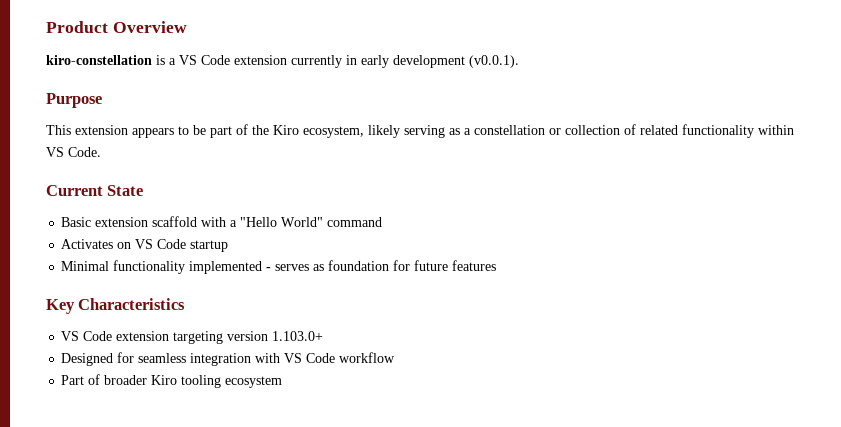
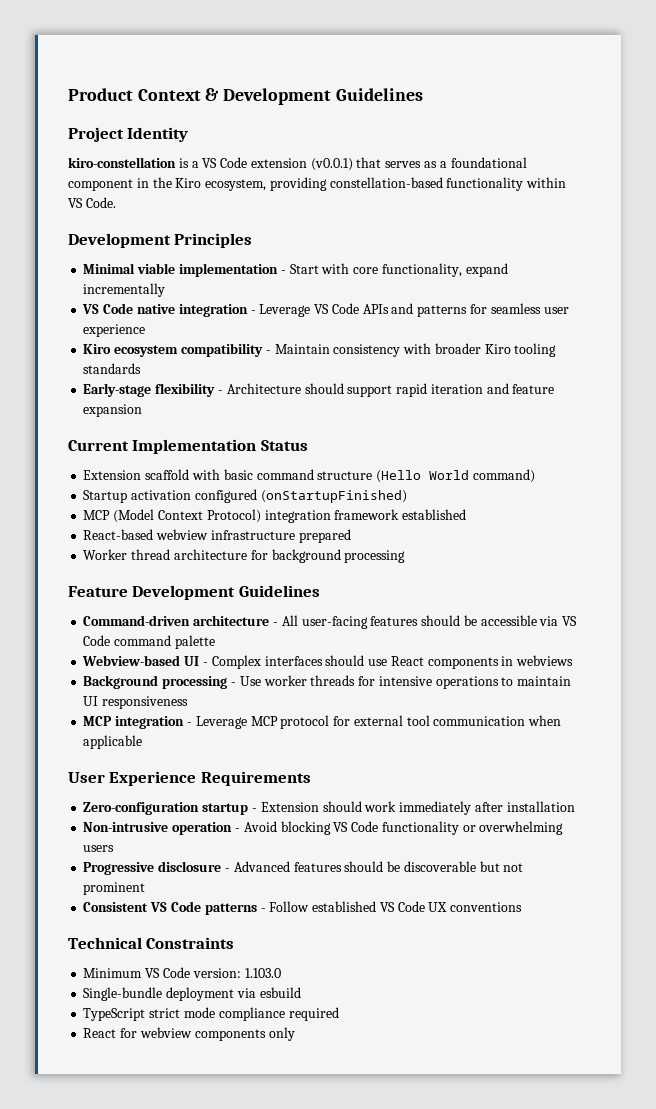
[112,21,187,33] Overview -> [137,88,423,105] [68,127,189,142] Context & Development Guidelines // Project Identity
[291,55,519,68] [46,93,102,108] [46,124,794,138] [46,147,101,157] [46,185,144,196] [61,216,383,227] [61,239,229,252] [61,260,497,274] [46,298,186,314] [61,331,324,344] [61,352,396,366] [61,374,283,388] currently in early development (v0.0.1). // Purpose // This extension appears to be part of the Kiro ecosystem, likely serving as a constellation or collection of related functionality within VS Code. // Current State // Basic extension scaffold with a "Hello World" command // Activates on VS Code startup // Minimal functionality implemented - serves as foundation for future features // Key Characteristics // VS Code extension targeting version 1.103.0+ // Designed for seamless integration with VS Code workflow // Part of broader Kiro tooling ecosystem -> [310,157,527,171] [68,177,567,191] [68,197,116,208] [68,233,253,248] [83,263,508,277] [83,283,166,297] [82,303,569,317] [83,324,146,337] [83,343,557,357] [83,363,142,374] [83,383,555,397] [83,404,143,417] [68,439,308,454] [83,469,535,483] [83,489,407,503] [83,509,467,523] [83,529,351,543] [83,549,406,563] [68,585,320,600] [83,615,578,629] [83,635,215,649] [82,655,574,669] [83,675,572,689] [83,696,189,709] [83,715,562,729] [83,735,143,749] [68,771,311,786] [83,801,575,815] [83,821,564,835] [83,845,115,852] [83,861,524,875] [83,882,146,895] [83,901,523,915] [68,937,235,949] [83,967,281,978] [83,987,301,1001] [83,1007,339,1021] [83,1027,295,1041] (v0.0.1) that serves as a foundational component in the Kiro ecosystem, providing constellation-based functionality within VS Code. // Development Principles // Minimal viable implementation - Start with core functionality, expand incrementally // VS Code native integration - Leverage VS Code APIs and patterns for seamless user experience // Kiro ecosystem compatibility - Maintain consistency with broader Kiro tooling standards // Early-stage flexibility - Architecture should support rapid iteration and feature expansion // Current Implementation Status // Extension scaffold with basic command structure (Hello World command) // Startup activation configured (onStartupFinished) // MCP (Model Context Protocol) integration framework established // React-based webview infrastructure prepared // Worker thread architecture for background processing // Feature Development Guidelines // Command-driven architecture - All user-facing features should be accessible via VS Code command palette // Webview-based UI - Complex interfaces should use React components in webviews // Background processing - Use worker threads for intensive operations to maintain UI responsiveness // MCP integration - Leverage MCP protocol for external tool communication when applicable // User Experience Requirements // Zero-configuration startup - Extension should work immediately after installation // Non-intrusive operation - Avoid blocking VS Code functionality or overwhelming users // Progressive disclosure - Advanced features should be discoverable but not prominent // Consistent VS Code patterns - Follow established VS Code UX conventions // Technical Constraints // Minimum VS Code version: 1.103.0 // Single-bundle deployment via esbuild // TypeScript strict mode compliance required // React for webview components only

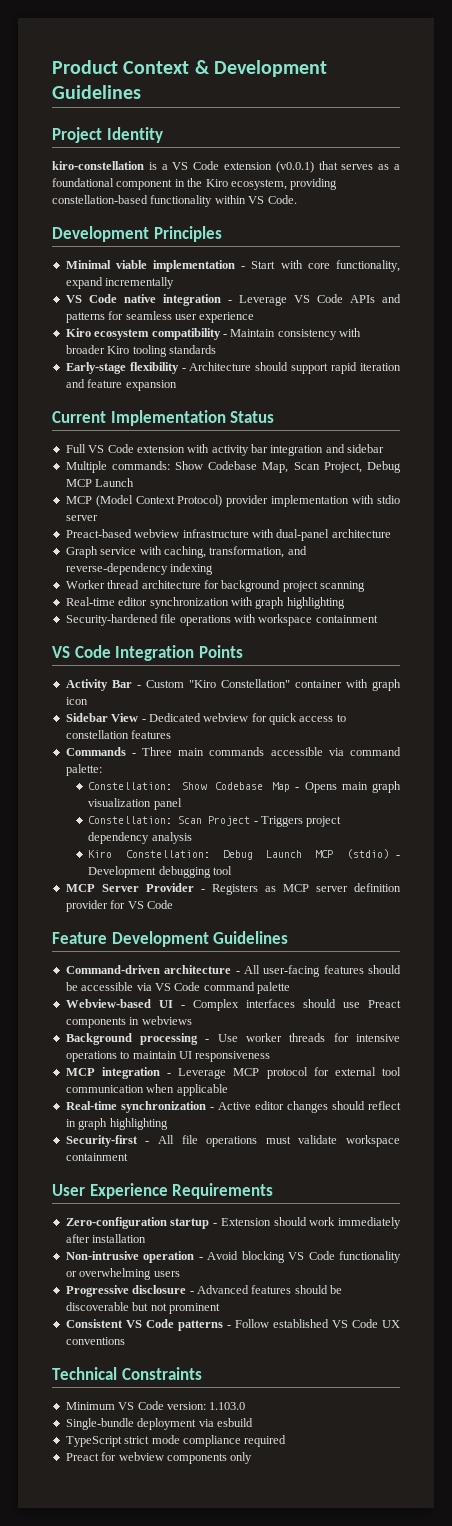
[83,469,535,483] [83,489,407,503] [83,509,467,523] [83,529,351,543] Extension scaffold with basic command structure (Hello World command) // Startup activation configured (onStartupFinished) // MCP (Model Context Protocol) integration framework established // React-based webview infrastructure prepared -> [65,444,385,456] [65,461,401,473] [65,478,135,487] [65,495,400,507] [65,515,98,521] [65,529,391,541] [65,546,307,558] [65,563,214,575] Full VS Code extension with activity bar integration and sidebar // Multiple commands: Show Codebase Map, Scan Project, Debug MCP Launch // MCP (Model Context Protocol) provider implementation with stdio server // Preact-based webview infrastructure with dual-panel architecture // Graph service with caching, transformation, and reverse-dependency indexing
[344,550,406,563] processing -> [282,581,365,592] [65,597,345,609] [65,614,378,626] [52,645,243,661] [65,679,401,691] [65,697,88,705] [65,713,346,725] [65,730,172,739] [65,747,401,756] [65,764,102,776] [88,781,402,793] [88,798,182,810] [88,816,342,827] [88,832,192,844] [88,849,401,860] [88,866,233,878] [65,883,401,895] [65,900,173,912] project scanning // Real-time editor synchronization with graph highlighting // Security-hardened file operations with workspace containment // VS Code Integration Points // Activity Bar - Custom "Kiro Constellation" container with graph icon // Sidebar View - Dedicated webview for quick access to constellation features // Commands - Three main commands accessible via command palette: // Constellation: Show Codebase Map - Opens main graph visualization panel // Constellation: Scan Project - Triggers project dependency analysis // Kiro Constellation: Debug Launch MCP (stdio) - Development debugging tool // MCP Server Provider - Registers as MCP server definition provider for VS Code
[390,656,424,666] React -> [367,1000,401,1008] Preact
(143, 742) none -> [65,1101,401,1113] [65,1118,168,1130] [65,1135,400,1147] [65,1153,128,1161] // Real-time synchronization - Active editor changes should reflect in graph highlighting // Security-first - All file operations must validate workspace containment
[83,1028,117,1038] React -> [65,1453,99,1461] Preact

